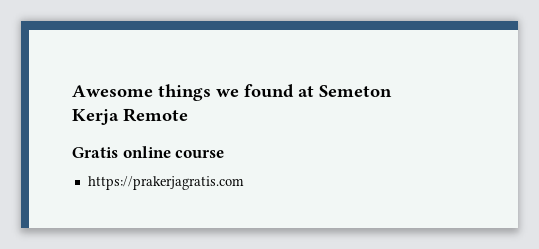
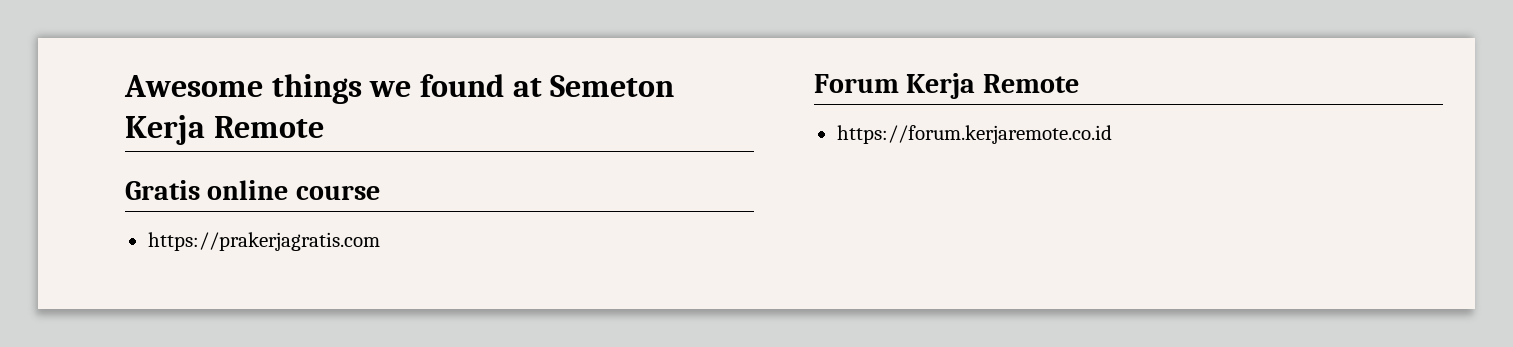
(244, 183) none -> [814,73,1079,99] [836,125,1112,144] // Forum Kerja Remote // https://forum.kerjaremote.co.id

